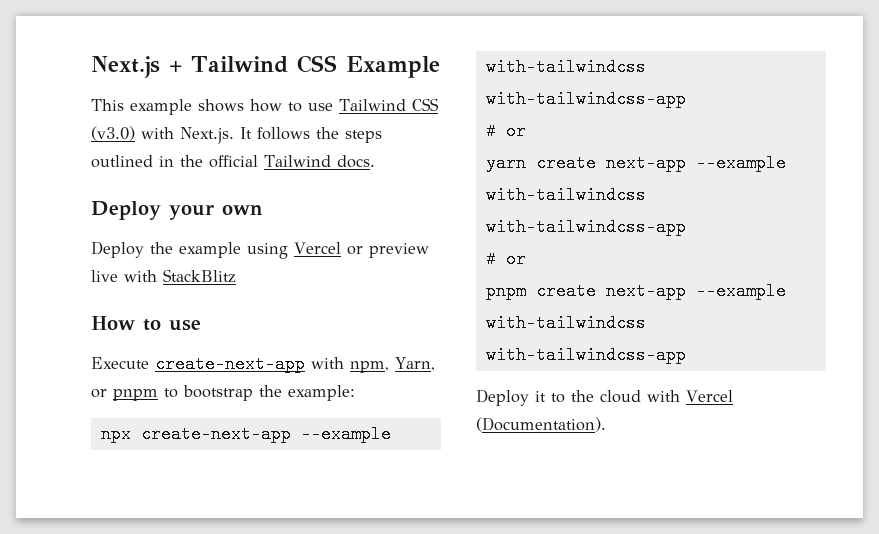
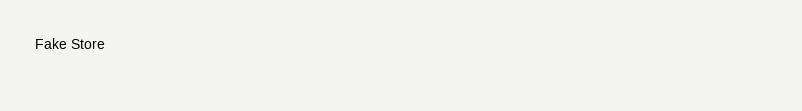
[91,55,440,78] [91,98,439,115] [91,126,382,144] [91,155,375,168] [91,201,263,220] [91,241,429,259] [91,269,236,283] [91,316,201,331] [91,355,435,373] [91,385,355,401] [100,425,391,443] [485,58,646,76] [485,90,686,108] [485,122,526,140] [485,154,786,172] [485,186,646,204] [485,218,686,236] [485,250,526,268] [485,282,786,300] [485,314,646,332] [485,346,686,364] [476,389,733,406] [476,417,606,432] Next.js + Tailwind CSS Example // This example shows how to use Tailwind CSS (v3.0) with Next.js. It follows the steps outlined in the official Tailwind docs. // Deploy your own // Deploy the example using Vercel or preview live with StackBlitz // How to use // Execute create-next-app with npm, Yarn, or pnpm to bootstrap the example: // npx create-next-app --example with-tailwindcss with-tailwindcss-app // # or // yarn create next-app --example with-tailwindcss with-tailwindcss-app // # or // pnpm create next-app --example with-tailwindcss with-tailwindcss-app // Deploy it to the cloud with Vercel (Documentation). -> [35,38,105,49] Fake Store

